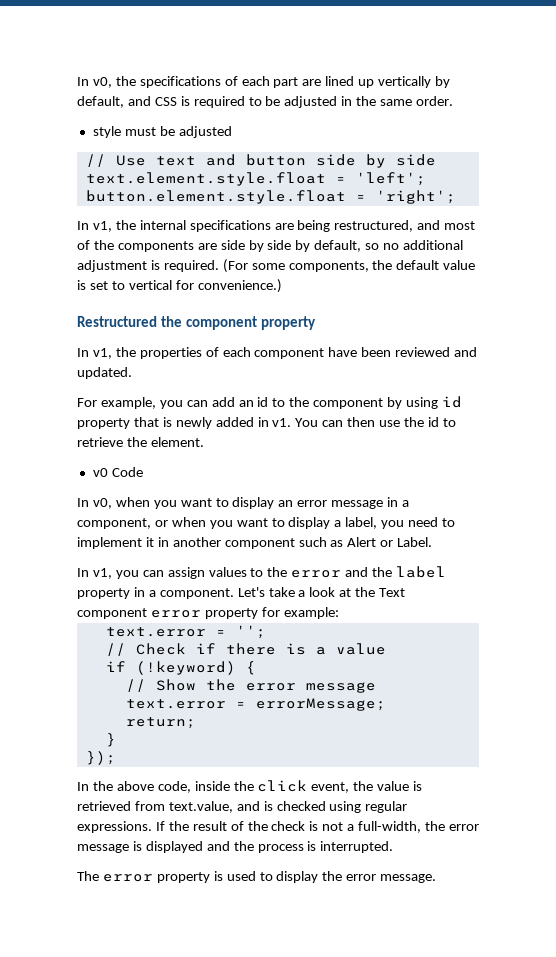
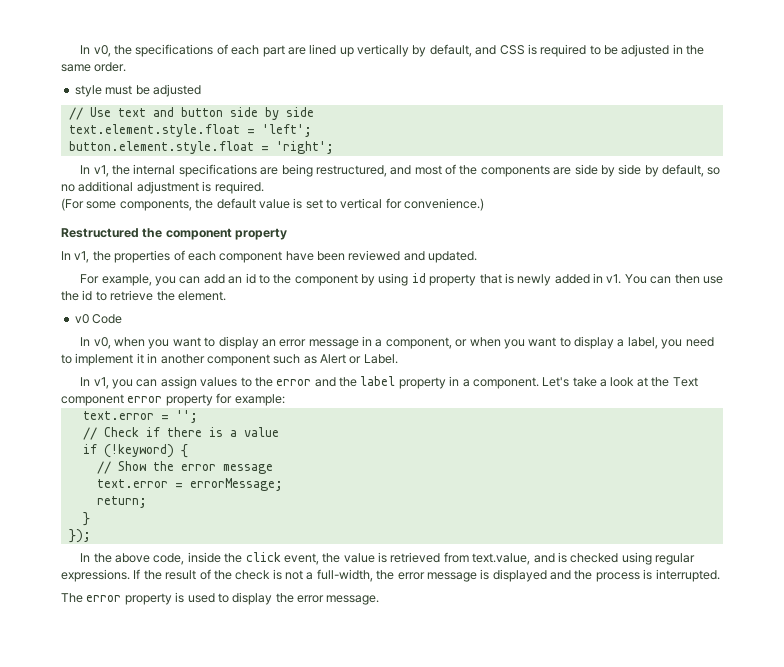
(219, 266) none -> (264, 187) //

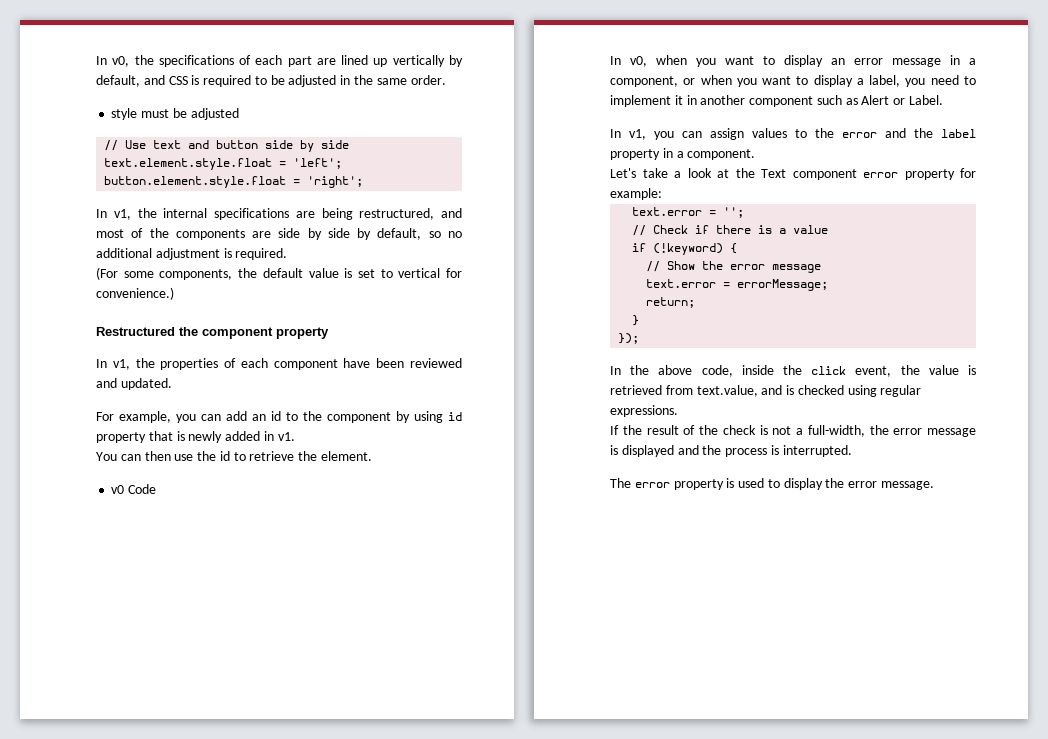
(622, 279) none -> (295, 436) //
(539, 383) none -> (756, 154) //
(130, 575) none -> (678, 411) //

